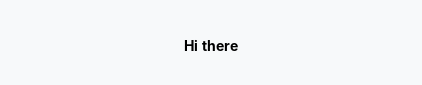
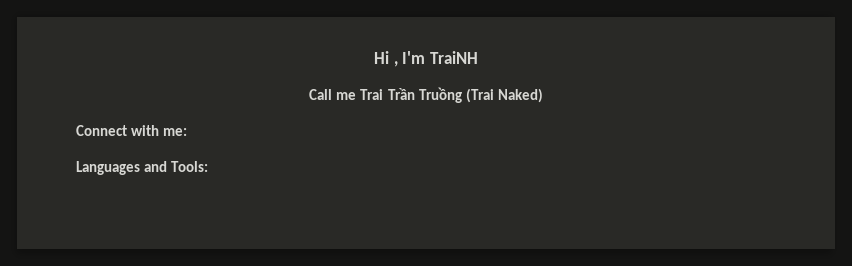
[201,40,238,51] there -> [393,51,478,67] [309,87,543,103] [76,125,188,136] [76,161,209,175] , I'm TraiNH // Call me Trai Trần Truồng (Trai Naked) // Connect with me: // Languages and Tools:

